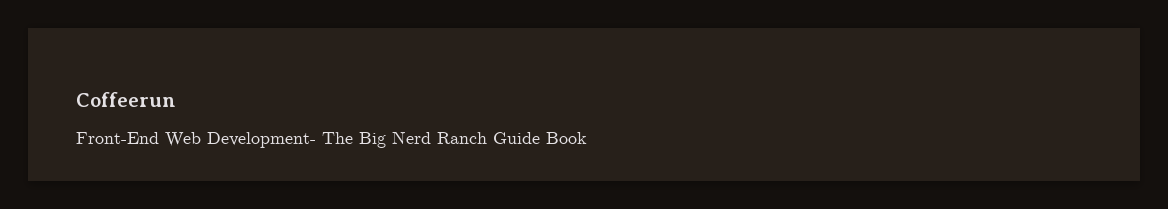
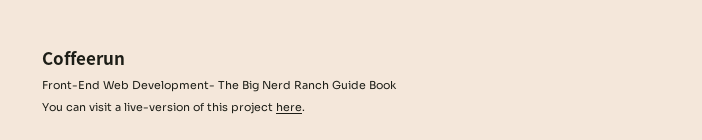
(587, 138) none -> [42,102,305,114] // You can visit a live-version of this project here.

